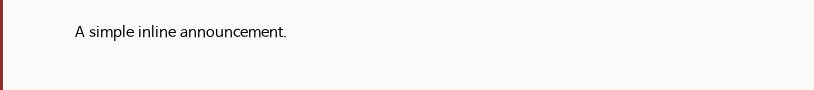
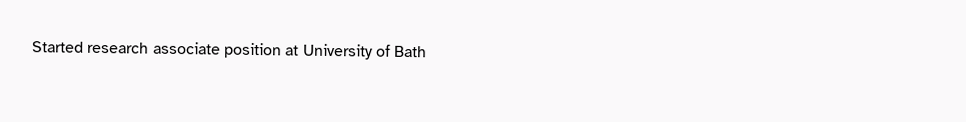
[75,25,287,41] A simple inline announcement. -> [32,41,428,60] Started research associate position at University of Bath

